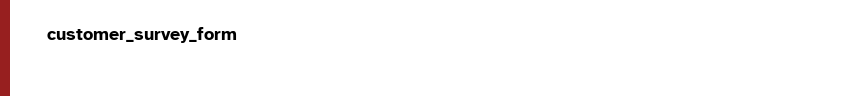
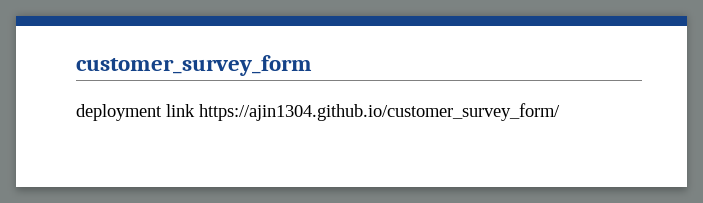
(237, 35) none -> [76,103,560,121] // deployment link https://ajin1304.github.io/customer_survey_form/

